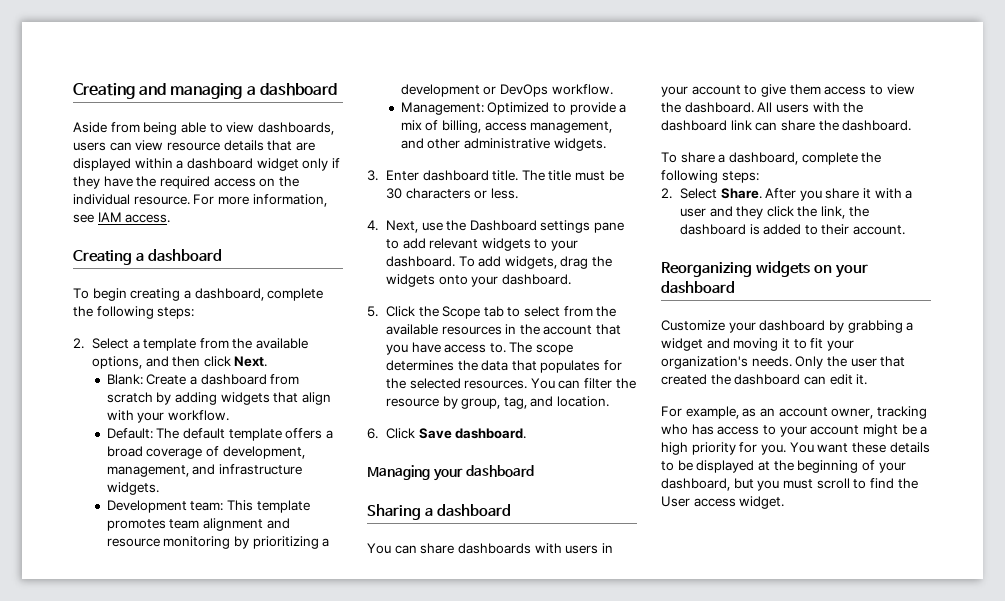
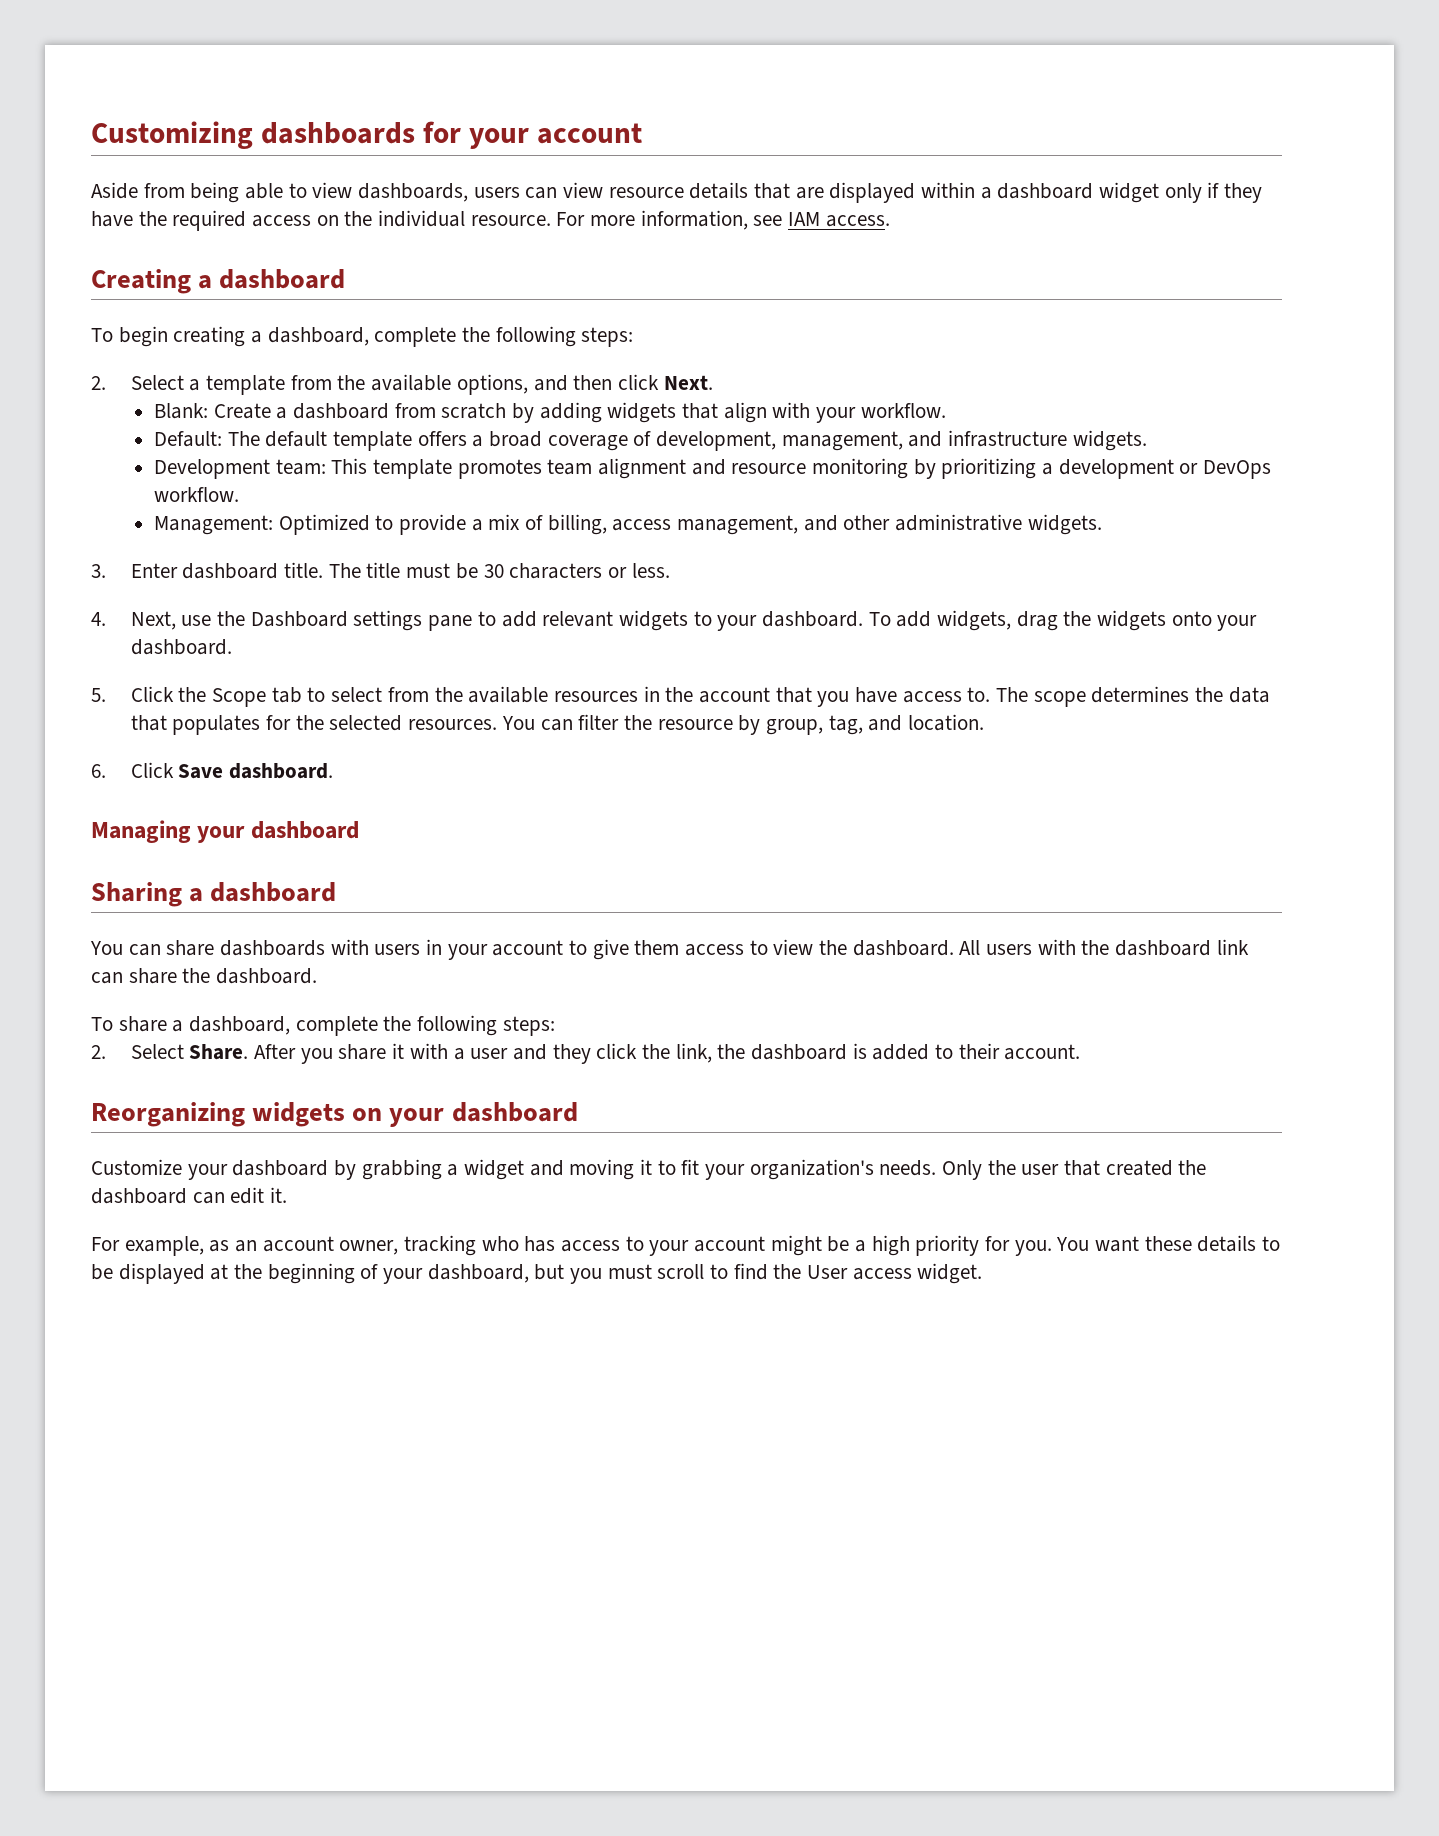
[73,83,337,99] Creating and managing a dashboard -> [91,121,642,149] Customizing dashboards for your account

